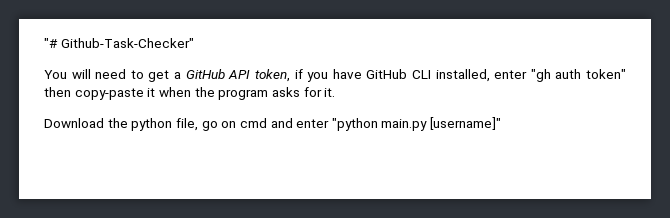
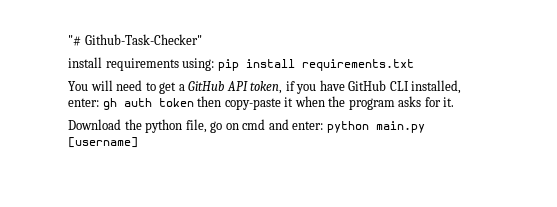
(194, 43) none -> [68,57,414,71] // install requirements using: pip install requirements.txt
[494,69,626,82] enter "gh auth token" -> [68,98,194,110] enter: gh auth token
[296,117,502,131] enter "python main.py [username]" -> [292,121,425,133] [68,137,138,148] enter: python main.py [username]

